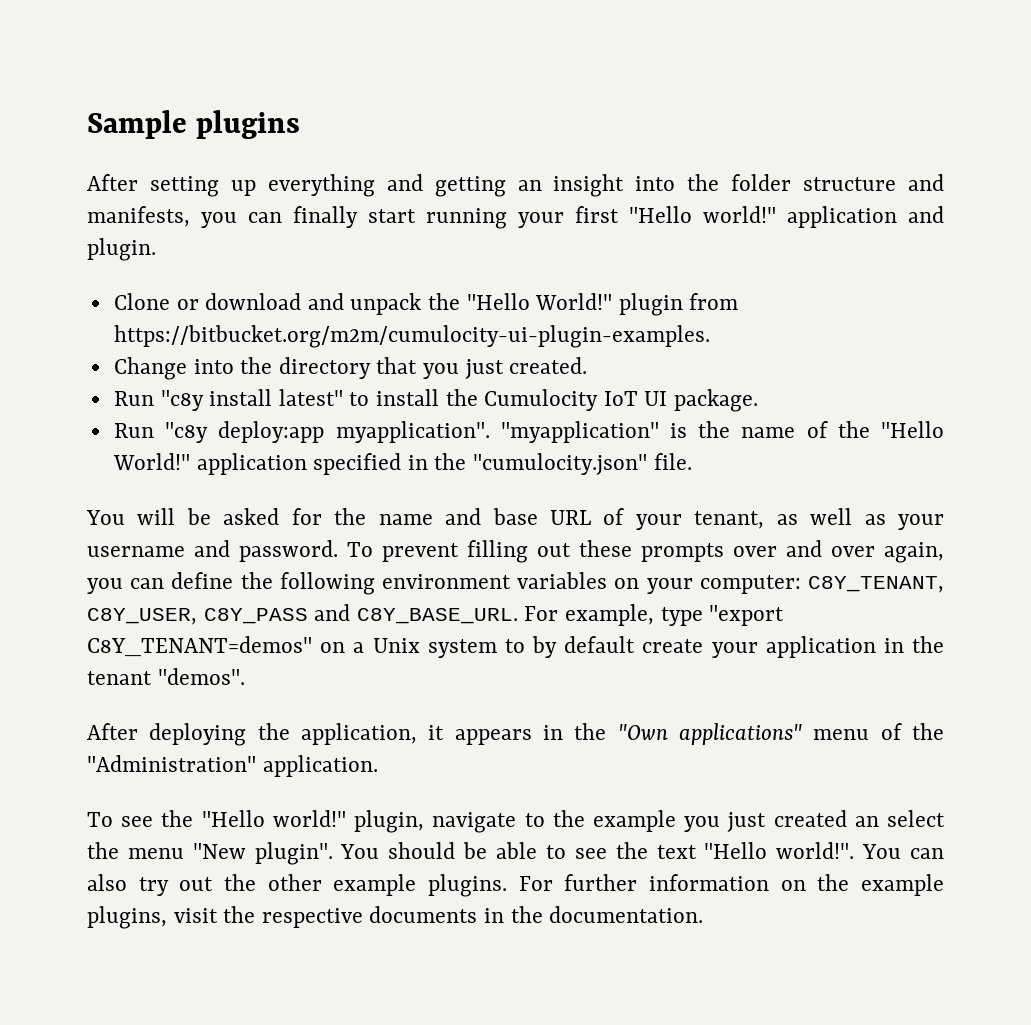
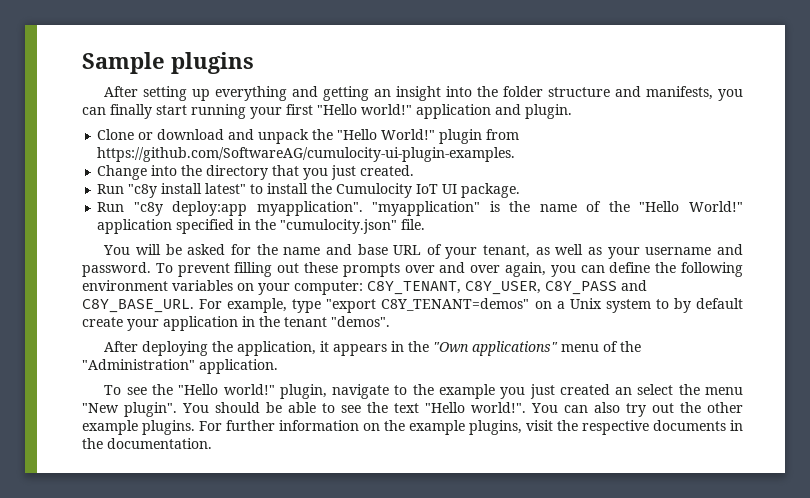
[113,325,710,348] https://bitbucket.org/m2m/cumulocity-ui-plugin-examples. -> [97,147,516,162] https://github.com/SoftwareAG/cumulocity-ui-plugin-examples.

